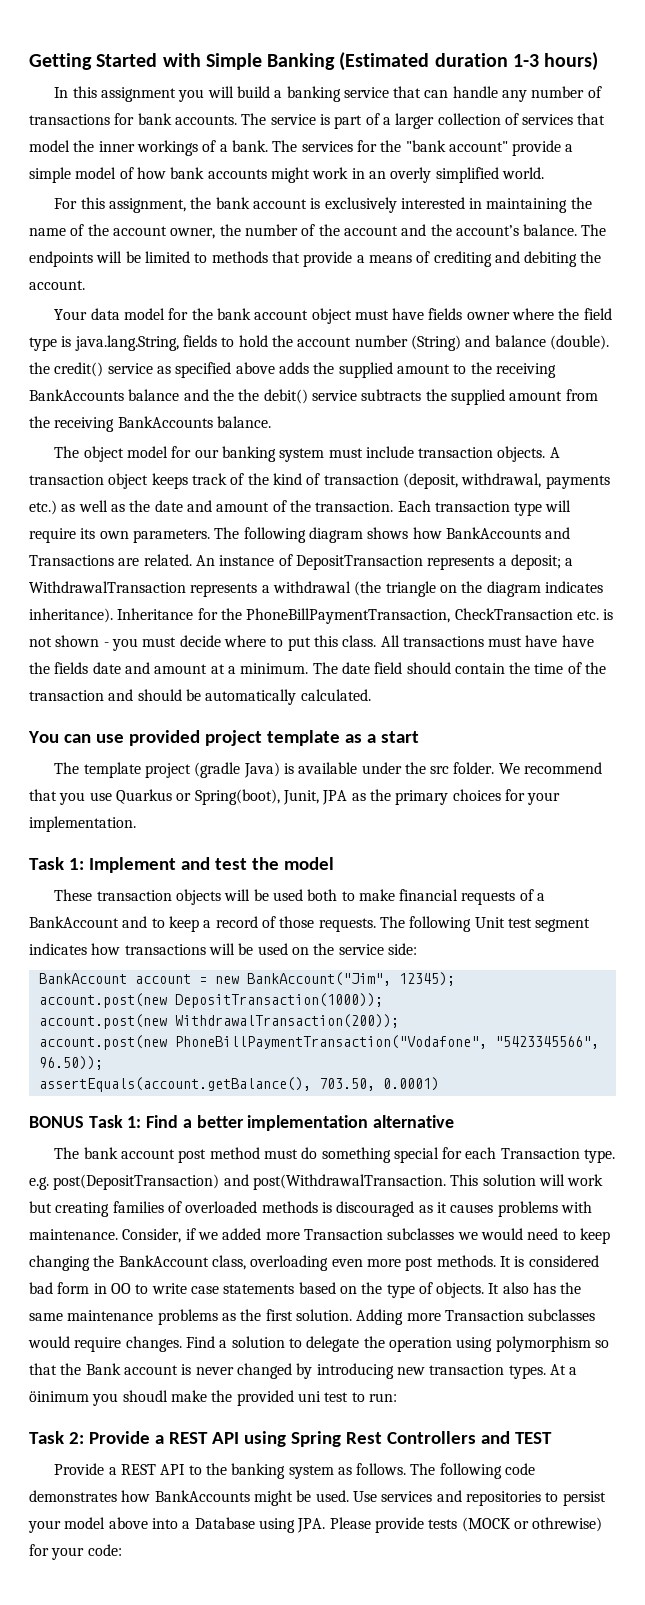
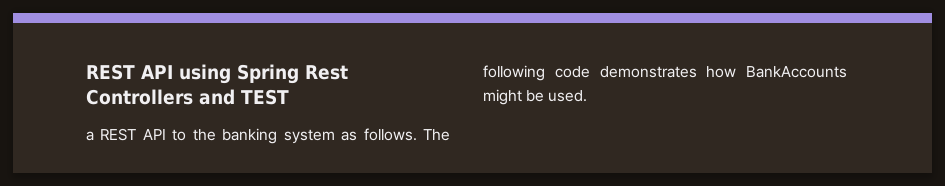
[29,52,599,71] [54,86,602,102] [29,113,606,129] [29,140,574,156] [29,167,544,183] [54,197,592,213] [29,224,607,239] [29,251,602,267] [29,280,85,290] [54,308,612,324] [29,335,609,351] [29,362,556,378] [29,389,598,405] [29,416,271,432] [54,446,560,462] [29,473,610,489] [29,500,572,516] [29,527,571,543] [29,554,574,570] [29,581,603,597] [29,608,614,624] [29,635,594,651] [29,662,607,674] [29,689,371,705] [28,730,419,746] [54,762,603,778] [29,789,561,805] [29,816,136,832] [29,857,334,873] [54,889,546,905] [29,916,591,932] [29,943,417,955] [38,972,455,986] [38,993,383,1008] [38,1014,399,1029] [38,1035,599,1050] [38,1056,103,1070] [38,1077,439,1092] [29,1115,455,1131] [54,1147,616,1163] [29,1174,604,1190] [29,1201,592,1217] [29,1228,610,1244] [29,1255,599,1271] [29,1282,582,1298] [29,1309,596,1325] [28,1336,609,1352] [29,1363,578,1379] [29,1390,397,1406] [29,1431,164,1444] Getting Started with Simple Banking (Estimated duration 1-3 hours) // In this assignment you will build a banking service that can handle any number of transactions for bank accounts. The service is part of a larger collection of services that model the inner workings of a bank. The services for the "bank account" provide a simple model of how bank accounts might work in an overly simplified world. // For this assignment, the bank account is exclusively interested in maintaining the name of the account owner, the number of the account and the account’s balance. The endpoints will be limited to methods that provide a means of crediting and debiting the account. // Your data model for the bank account object must have fields owner where the field type is java.lang.String, fields to hold the account number (String) and balance (double). the credit() service as specified above adds the supplied amount to the receiving BankAccounts balance and the the debit() service subtracts the supplied amount from the receiving BankAccounts balance. // The object model for our banking system must include transaction objects. A transaction object keeps track of the kind of transaction (deposit, withdrawal, payments etc.) as well as the date and amount of the transaction. Each transaction type will require its own parameters. The following diagram shows how BankAccounts and Transactions are related. An instance of DepositTransaction represents a deposit; a WithdrawalTransaction represents a withdrawal (the triangle on the diagram indicates inheritance). Inheritance for the PhoneBillPaymentTransaction, CheckTransaction etc. is not shown - you must decide where to put this class. All transactions must have have the fields date and amount at a minimum. The date field should contain the time of the transaction and should be automatically calculated. // You can use provided project template as a start // The template project (gradle Java) is available under the src folder. We recommend that you use Quarkus or Spring(boot), Junit, JPA as the primary choices for your implementation. // Task 1: Implement and test the model // These transaction objects will be used both to make financial requests of a BankAccount and to keep a record of those requests. The following Unit test segment indicates how transactions will be used on the service side: // BankAccount account = new BankAccount("Jim", 12345); // account.post(new DepositTransaction(1000)); // account.post(new WithdrawalTransaction(200)); // account.post(new PhoneBillPaymentTransaction("Vodafone", "5423345566", 96.50)); // assertEquals(account.getBalance(), 703.50, 0.0001) // BONUS Task 1: Find a better implementation alternative // The bank account post method must do something special for each Transaction type. e.g. post(DepositTransaction) and post(WithdrawalTransaction. This solution will work but creating families of overloaded methods is discouraged as it causes problems with maintenance. Consider, if we added more Transaction subclasses we would need to keep changing the BankAccount class, overloading even more post methods. It is considered bad form in OO to write case statements based on the type of objects. It also has the same maintenance problems as the first solution. Adding more Transaction subclasses would require changes. Find a solution to delegate the operation using polymorphism so that the Bank account is never changed by introducing new transaction types. At a öinimum you shoudl make the provided uni test to run: // Task 2: Provide a -> (86, 72) none
[54,1463,105,1475] Provide -> (289, 97) none
[352,1490,606,1506] [28,1517,603,1533] [29,1544,122,1560] Use services and repositories to persist your model above into a Database using JPA. Please provide tests (MOCK or othrewise) for your code: -> (588, 96) none

